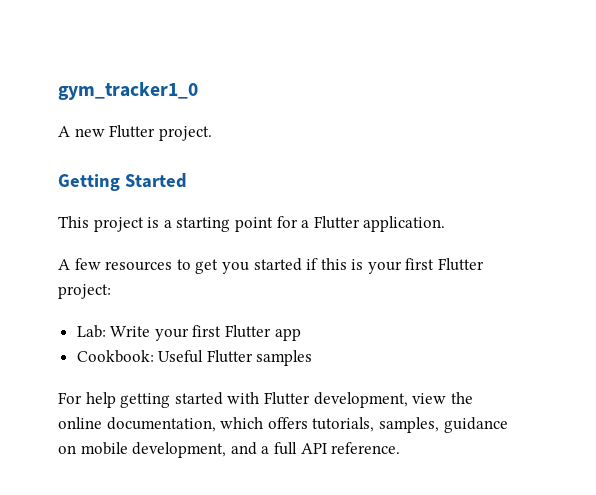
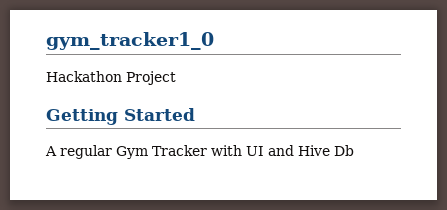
[58,125,212,141] [58,173,187,191] [58,216,446,232] [58,258,485,274] [58,284,111,299] [76,325,301,341] [76,350,313,366] [58,392,473,408] [58,417,508,433] [58,442,401,458] A new Flutter project. // Getting Started // This project is a starting point for a Flutter application. // A few resources to get you started if this is your first Flutter project: // Lab: Write your first Flutter app // Cookbook: Useful Flutter samples // For help getting started with Flutter development, view the online documentation, which offers tutorials, samples, guidance on mobile development, and a full API reference. -> [46,71,176,85] [46,108,195,125] [45,145,354,159] Hackathon Project // Getting Started // A regular Gym Tracker with UI and Hive Db

